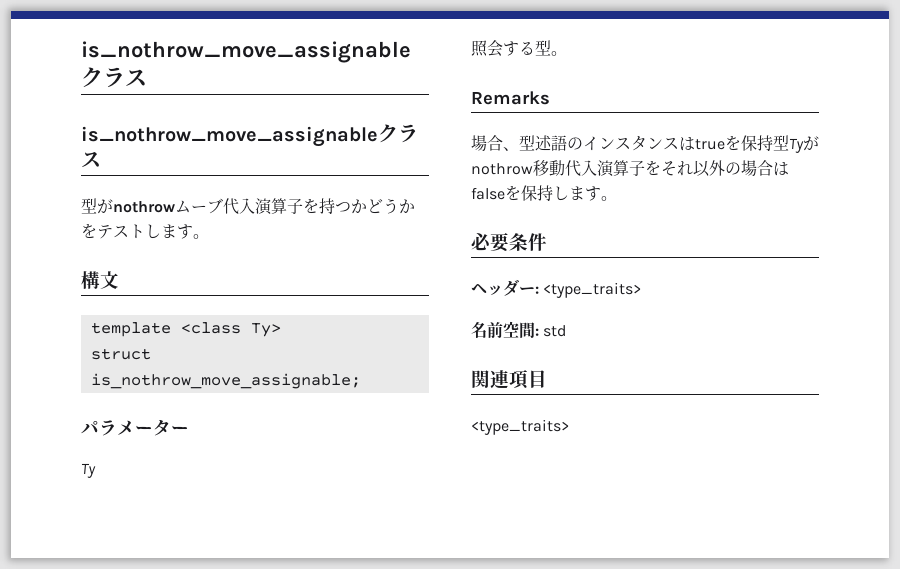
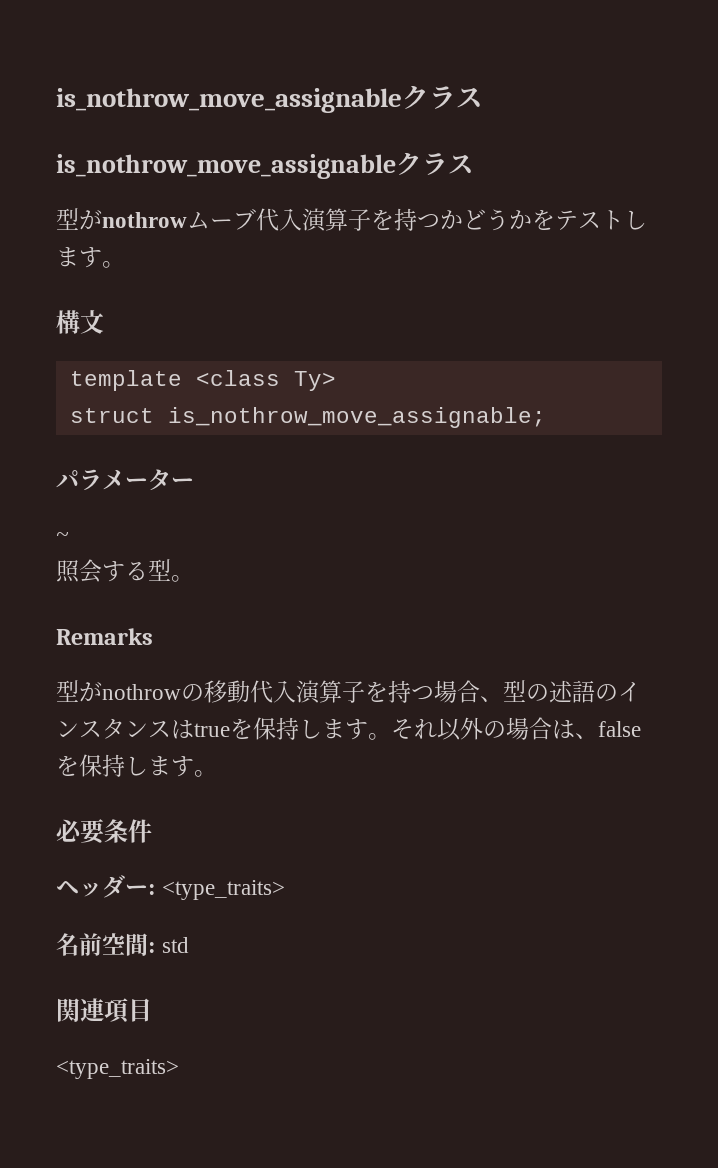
[81,463,96,478] Ty -> [56,532,69,542] ~
(550, 98) none -> [56,680,434,704] 型がnothrowの移動代入演算子を持つ
(535, 143) none -> [526,684,549,701] の
[773,135,819,153] [471,160,661,177] 型Tyがnothrow移動代入演算子を -> [299,719,391,740] します。
(789, 169) none -> [575,733,598,739] 、

